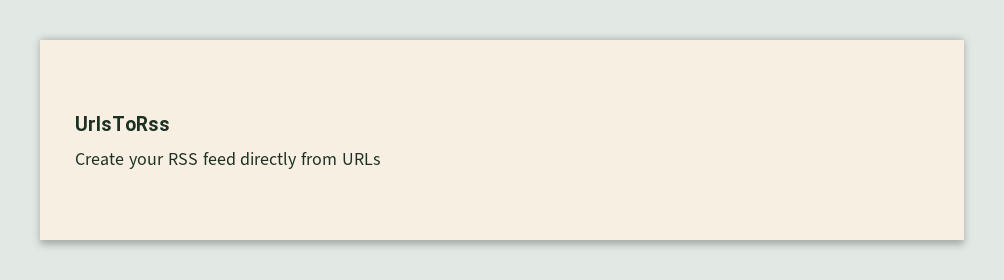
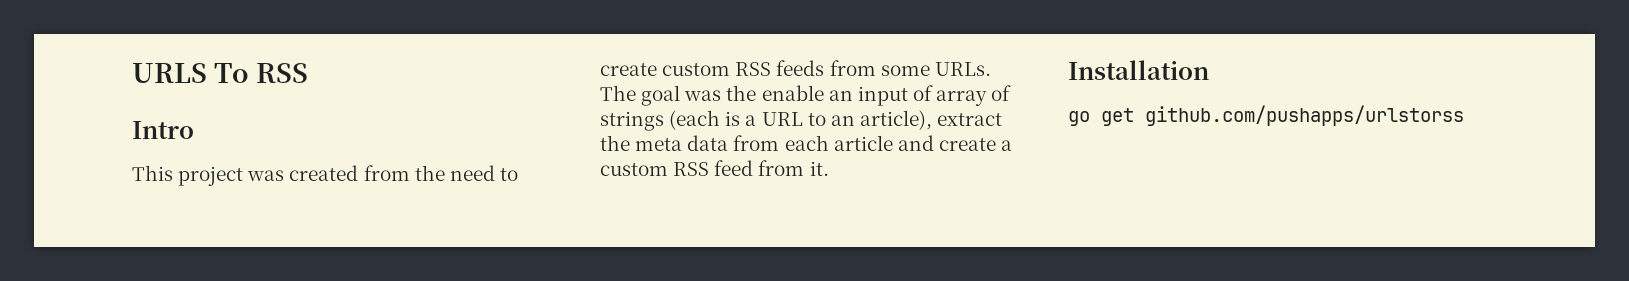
[75,116,170,131] [75,152,382,169] UrlsToRss // Create your RSS feed directly from URLs -> [132,63,309,83] [132,121,194,139] [132,165,518,186] [600,60,991,76] [600,85,1012,106] [600,110,1003,131] [600,135,1013,151] [600,160,829,176] [1068,60,1209,80] [1068,105,1464,126] URLS To RSS // Intro // This project was created from the need to create custom RSS feeds from some URLs. The goal was the enable an input of array of strings (each is a URL to an article), extract the meta data from each article and create a custom RSS feed from it. // Installation // go get github.com/pushapps/urlstorss

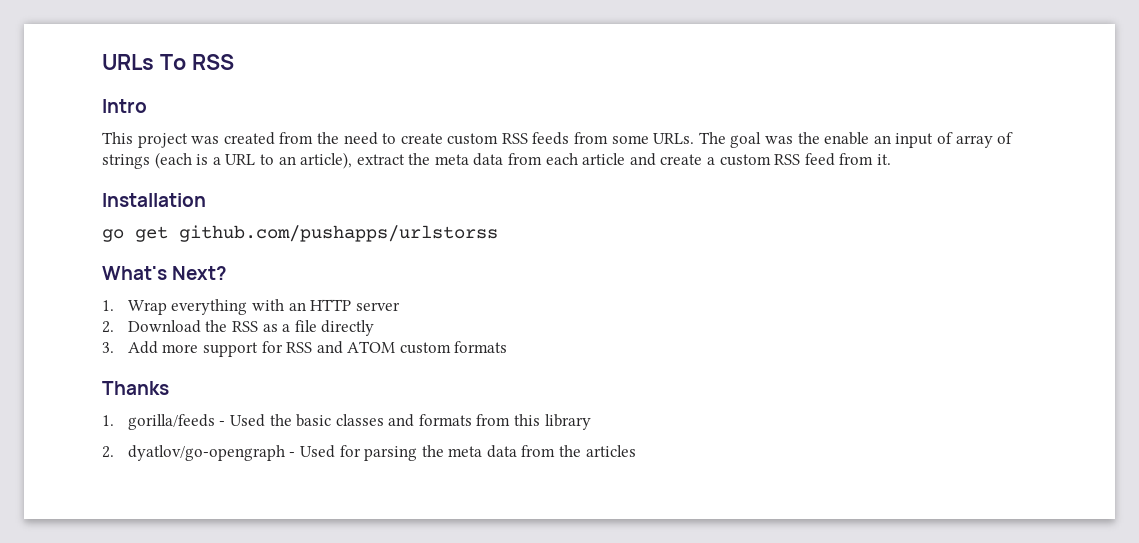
[132,63,207,83] URLS -> [102,54,154,70] URLs
(1464, 115) none -> [102,266,228,280] [102,299,400,315] [102,320,375,336] [102,341,508,357] [102,381,169,395] [102,414,591,430] [102,445,636,461] // What's Next? // 1. Wrap everything with an HTTP server // 2. Download the RSS as a file directly // 3. Add more support for RSS and ATOM custom formats // Thanks // 1. gorilla/feeds - Used the basic classes and formats from this library // 2. dyatlov/go-opengraph - Used for parsing the meta data from the articles

